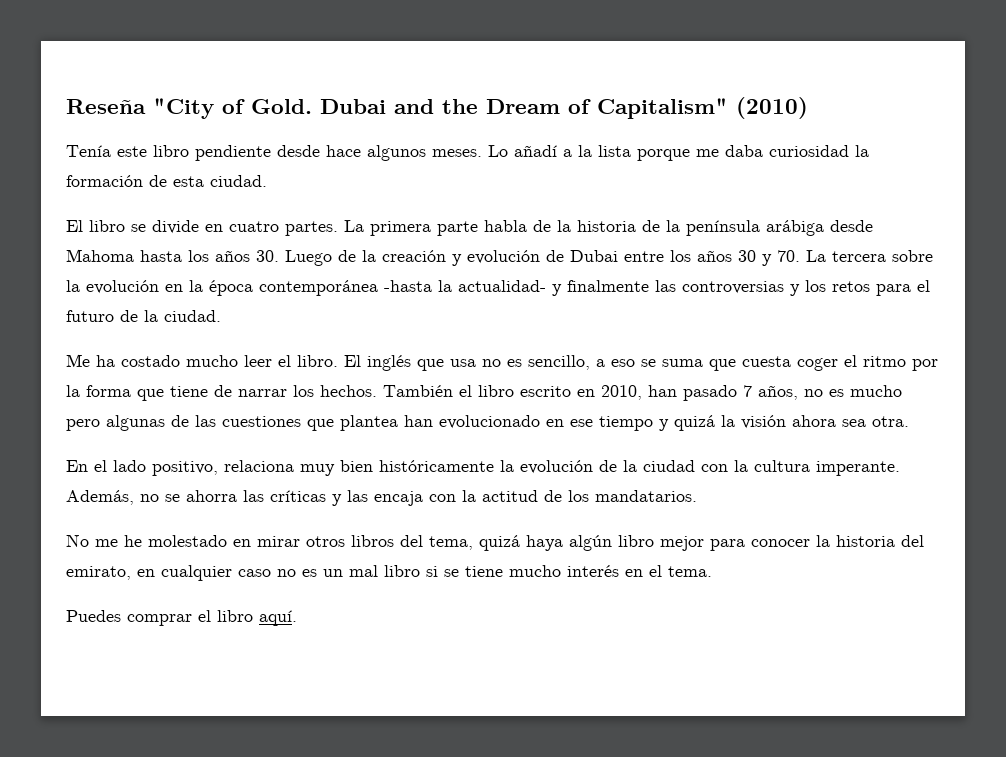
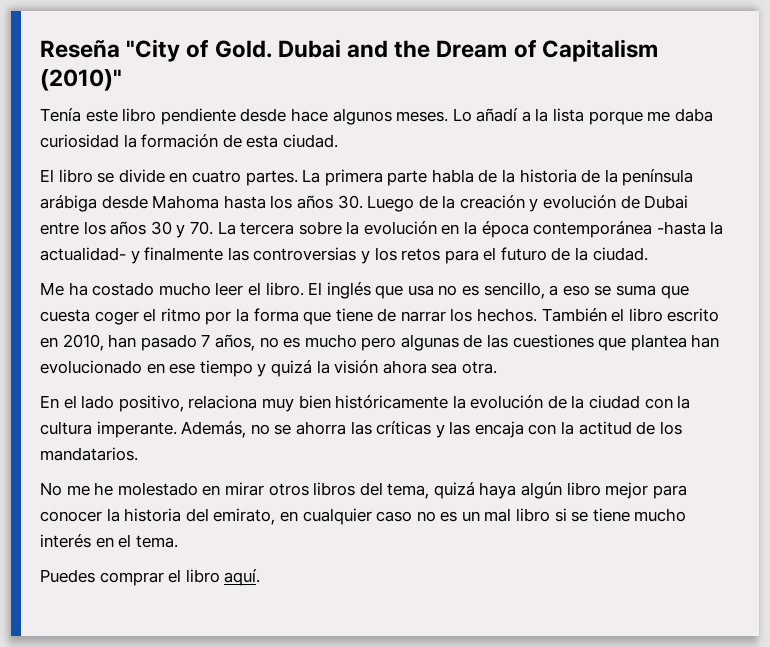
[597,97,808,119] Capitalism" (2010) -> [541,39,658,62] [40,69,122,91] Capitalism (2010)"

